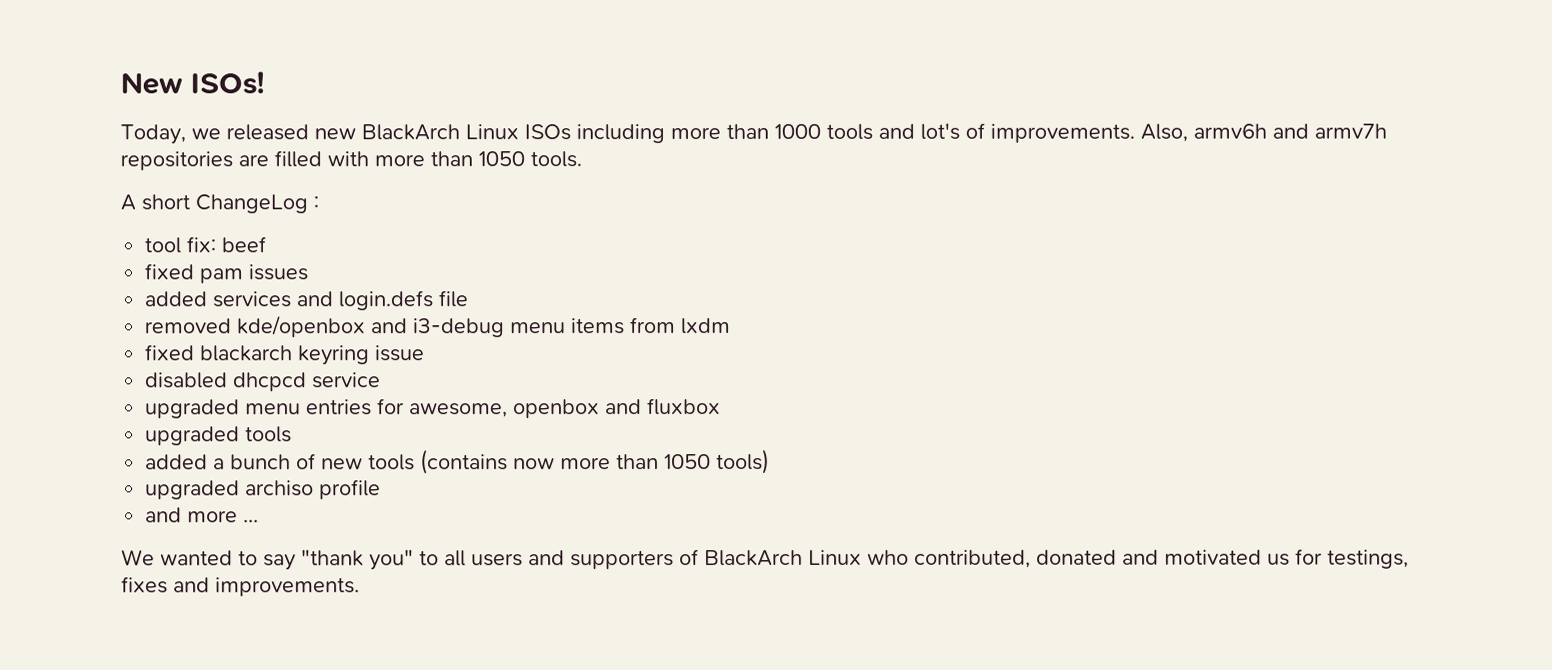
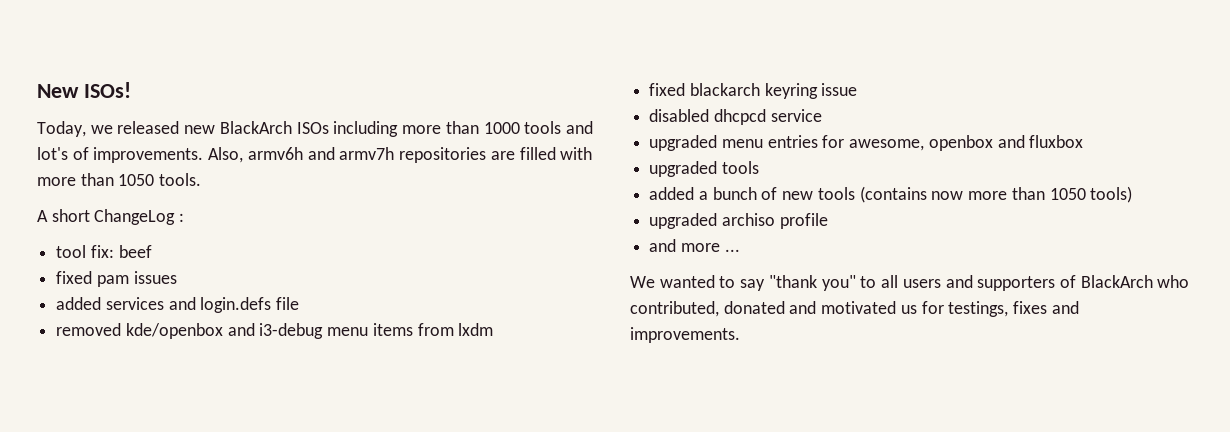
[465,124,519,140] Linux -> (292, 127) none
[808,549,862,565] Linux -> (1153, 281) none

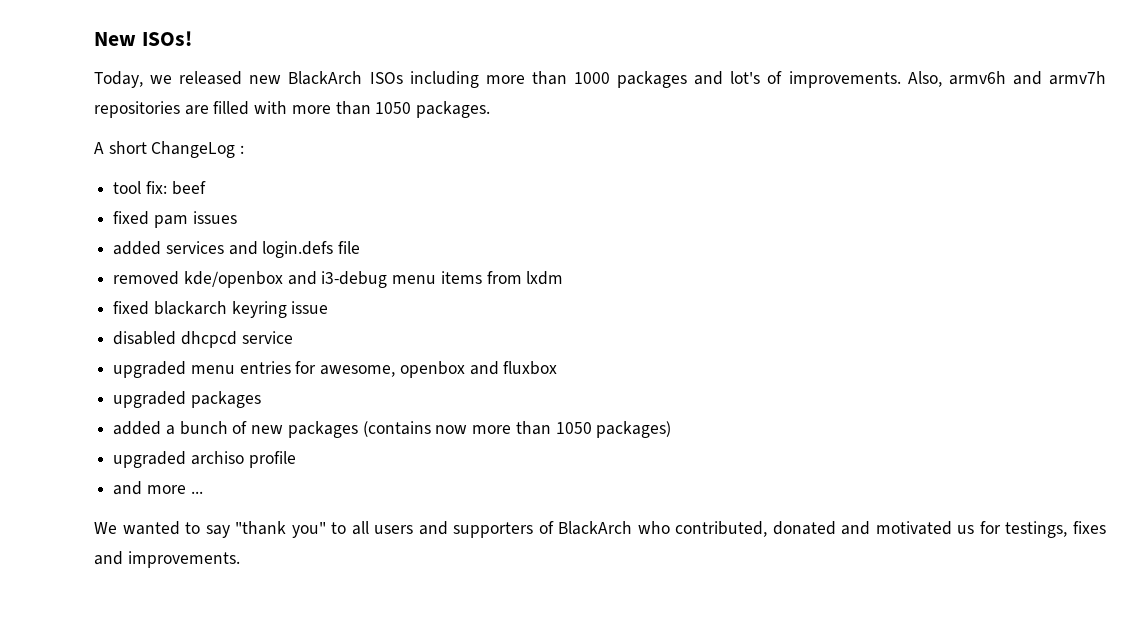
[524,121,562,134] tools -> [617,71,688,88] packages
[159,173,202,186] tools. -> [416,101,491,118] packages.
[721,161,759,174] tools -> [190,391,261,408] packages
[817,187,855,200] tools -> [287,421,358,438] packages
[1090,186,1133,203] tools) -> [596,421,672,438] packages)

